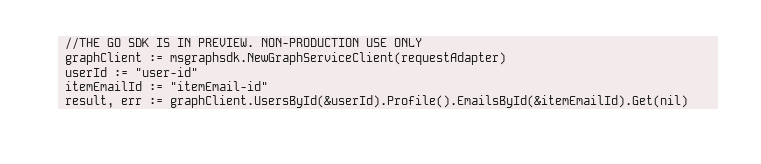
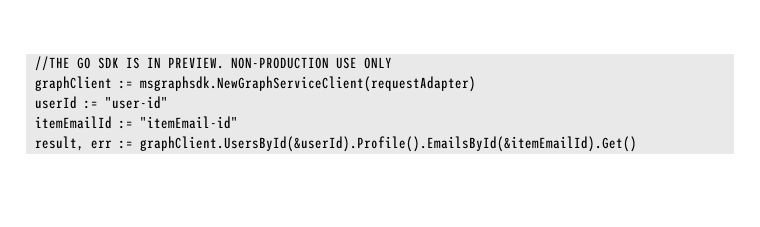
[169,95,688,108] graphClient.UsersById(&userId).Profile().EmailsById(&itemEmailId).Get(nil) -> [140,136,638,152] graphClient.UsersById(&userId).Profile().EmailsById(&itemEmailId).Get()

